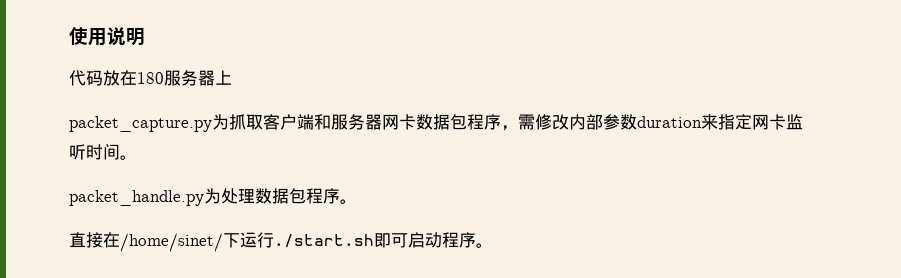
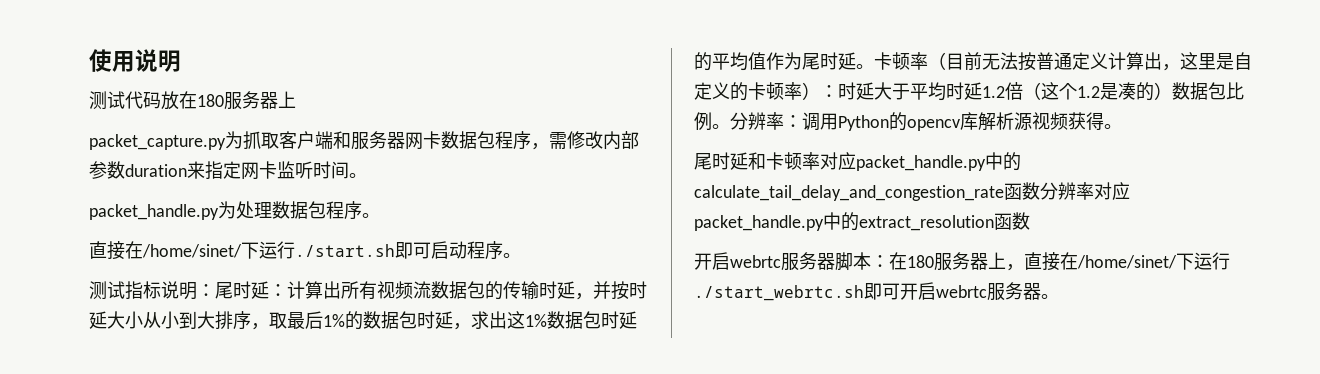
(145, 36) none -> [89,91,125,110] 测试
(493, 245) none -> [89,281,647,300] [89,311,637,330] [694,52,1252,71] [694,82,1244,101] [694,112,1122,131] [694,152,1021,171] [694,182,1130,201] [694,212,1030,231] [694,252,1230,271] [694,282,1059,301] // 测试指标说明：尾时延：计算出所有视频流数据包的传输时延，并按时延大小从小到大排序，取最后1%的数据包时延，求出这1%数据包时延的平均值作为尾时延。卡顿率（目前无法按普通定义计算出，这里是自定义的卡顿率）：时延大于平均时延1.2倍（这个1.2是凑的）数据包比例。分辨率：调用Python的opencv库解析源视频获得。 // 尾时延和卡顿率对应packet_handle.py中的calculate_tail_delay_and_congestion_rate函数分辨率对应packet_handle.py中的extract_resolution函数 // 开启webrtc服务器脚本：在180服务器上，直接在/home/sinet/下运行./start_webrtc.sh即可开启webrtc服务器。

